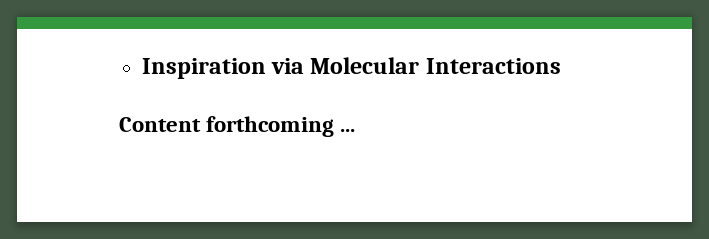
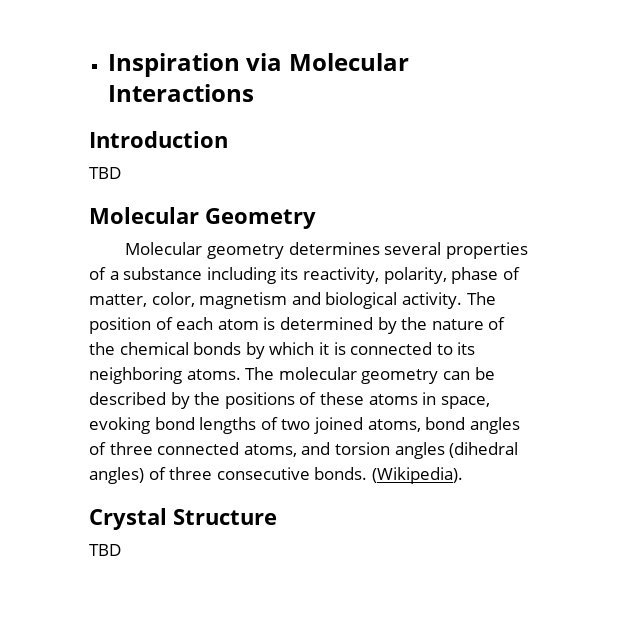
[119,116,356,137] Content forthcoming ... -> [89,131,228,148] [89,167,121,179] [89,207,316,229] [125,242,528,259] [89,267,520,284] [89,292,496,309] [89,317,506,334] [89,342,476,359] [89,367,495,384] [89,392,490,409] [89,417,520,434] [89,442,519,459] [89,467,463,484] [89,508,277,530] [89,544,121,556] Introduction // TBD // Molecular Geometry // Molecular geometry determines several properties of a substance including its reactivity, polarity, phase of matter, color, magnetism and biological activity. The position of each atom is determined by the nature of the chemical bonds by which it is connected to its neighboring atoms. The molecular geometry can be described by the positions of these atoms in space, evoking bond lengths of two joined atoms, bond angles of three connected atoms, and torsion angles (dihedral angles) of three consecutive bonds. (Wikipedia). // Crystal Structure // TBD

